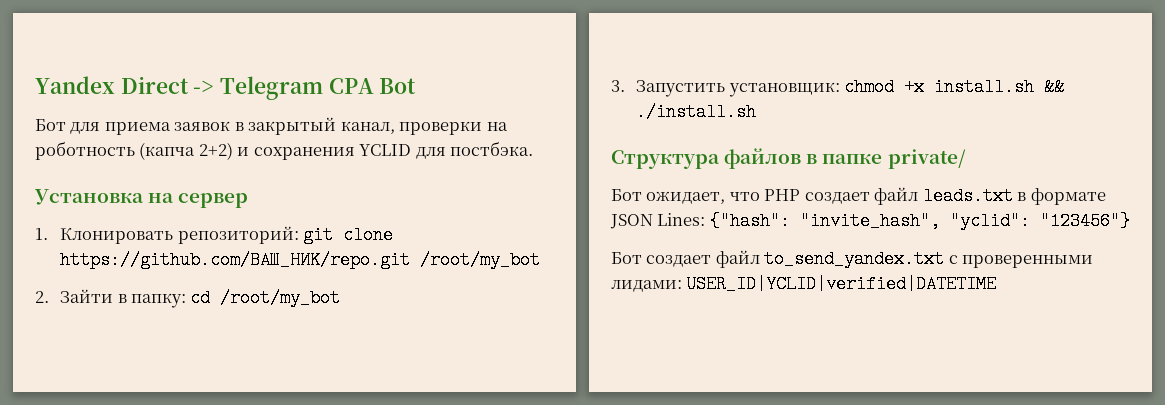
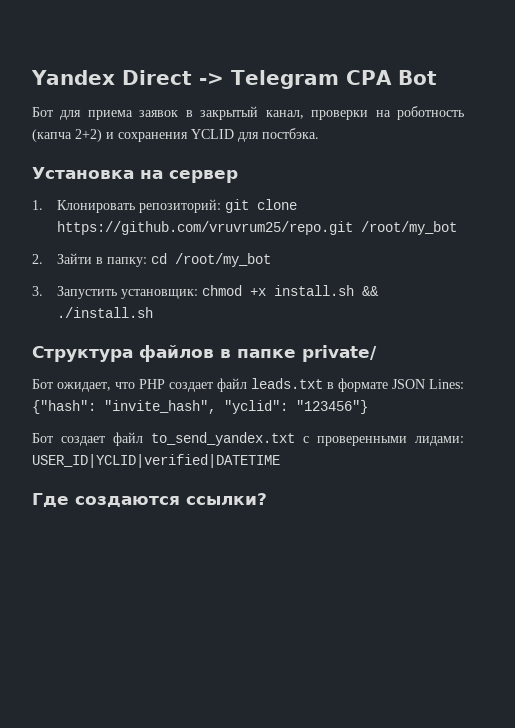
[60,251,411,269] https://github.com/ВАШ_НИК/repo.git -> [57,221,354,235] https://github.com/vruvrum25/repo.git
(997, 284) none -> [32,493,267,507] // Где создаются ссылки?

